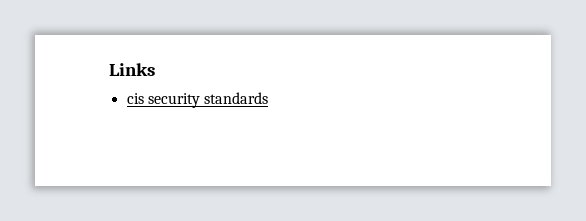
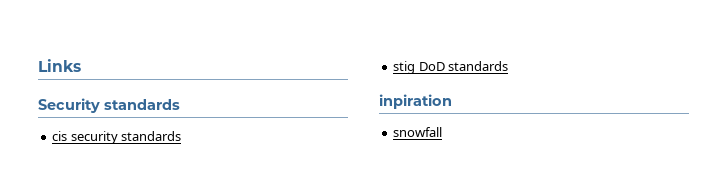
(155, 69) none -> [38,98,180,113] // Security standards
(269, 98) none -> [393,61,509,74] [379,94,452,109] [393,127,443,137] // stig DoD standards // inpiration // snowfall

